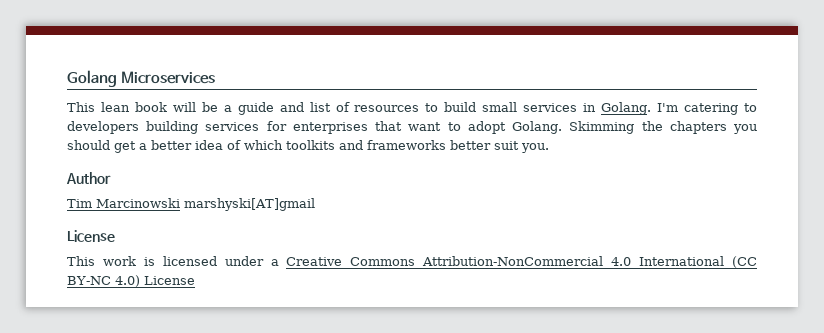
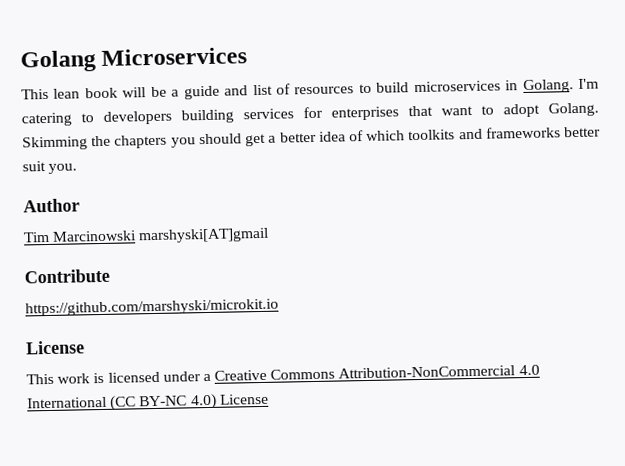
[482,102,578,112] small services -> [413,80,501,93] microservices
(315, 204) none -> [24,268,110,284] [25,298,279,317] // Contribute // https://github.com/marshyski/microkit.io

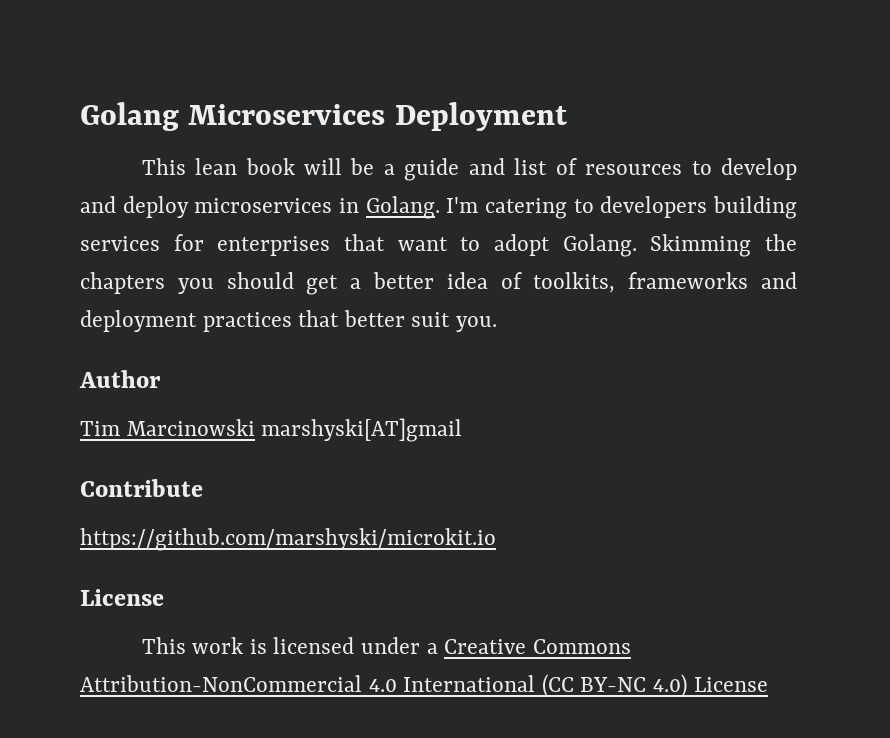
(248, 56) none -> [394,102,567,131] Deployment
[376,82,410,93] build -> [721,158,798,180] [80,196,189,218] develop and deploy
[366,126,561,141] which toolkits and frameworks -> [533,272,797,293] [80,310,340,332] toolkits, frameworks and deployment practices that

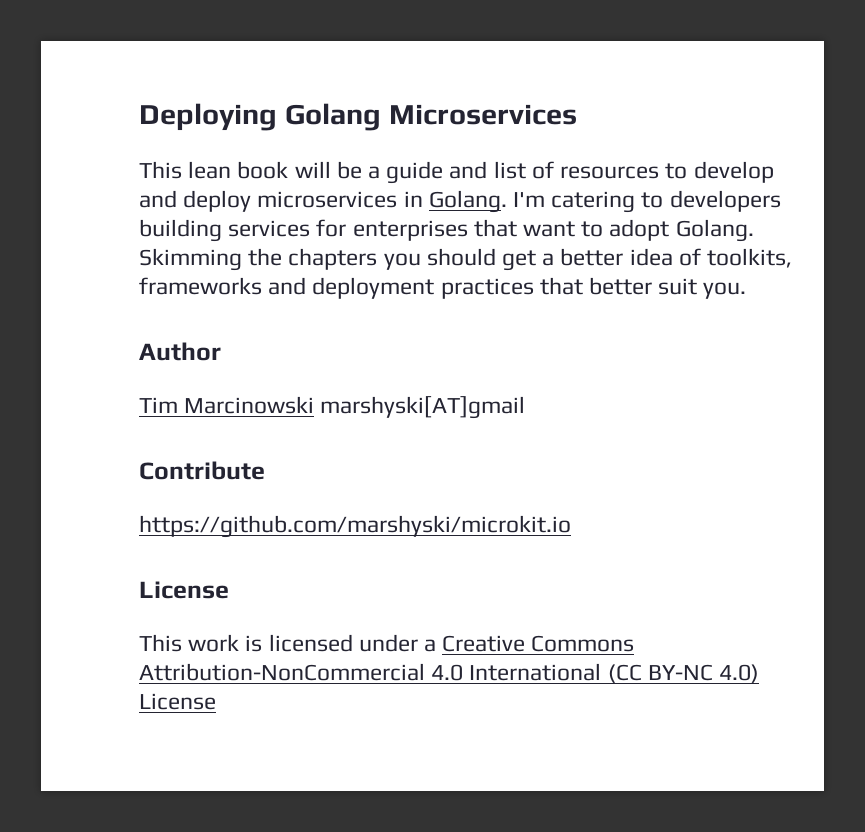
(80, 116) none -> [139,103,277,131] Deploying
[394,102,567,131] Deployment -> (577, 114) none

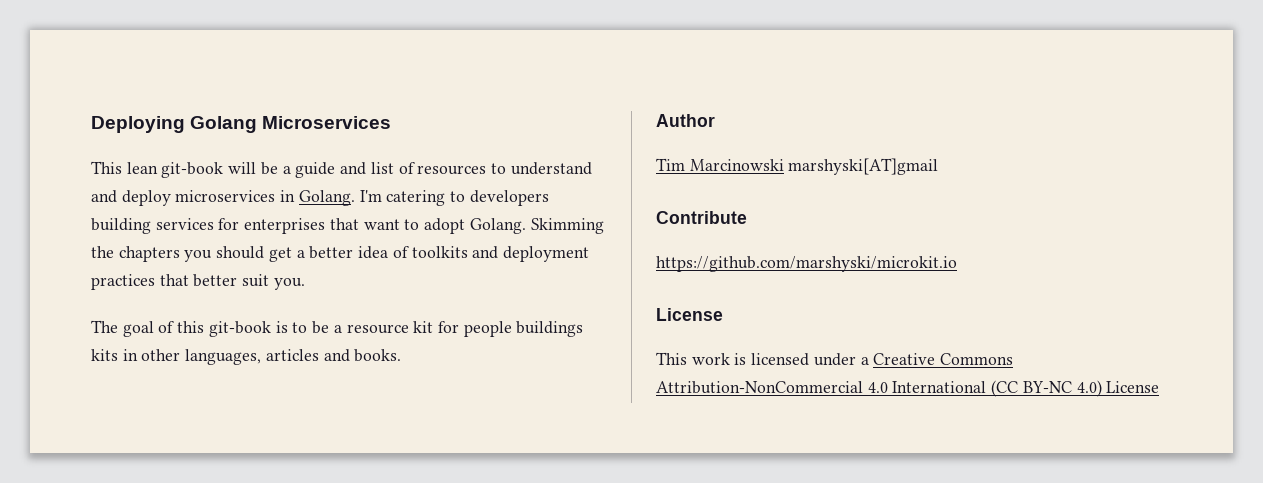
[237,161,289,179] book -> [161,162,224,178] git-book
[693,161,774,183] develop -> [510,162,592,175] understand
[707,248,793,268] [139,277,262,295] toolkits, frameworks -> [411,246,468,258] toolkits
(747, 290) none -> [91,320,584,337] [91,349,402,365] // The goal of this git-book is to be a resource kit for people buildings kits in other languages, articles and books.

